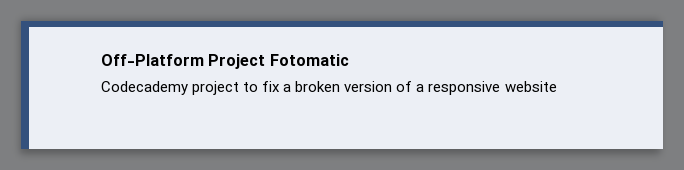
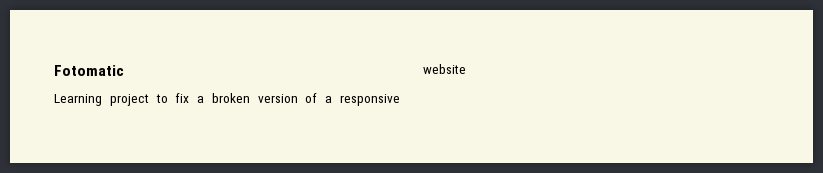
[101,54,266,69] Off-Platform Project -> (54, 70) none
[101,81,188,95] Codecademy -> [54,94,102,106] Learning

